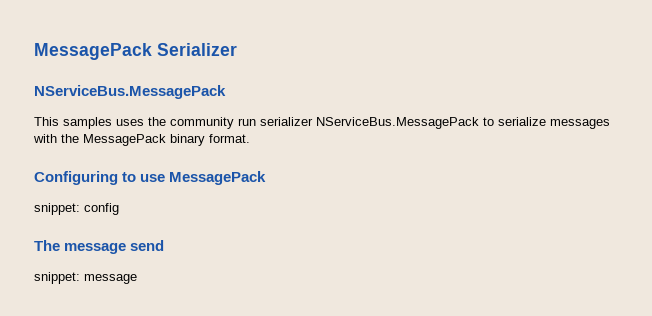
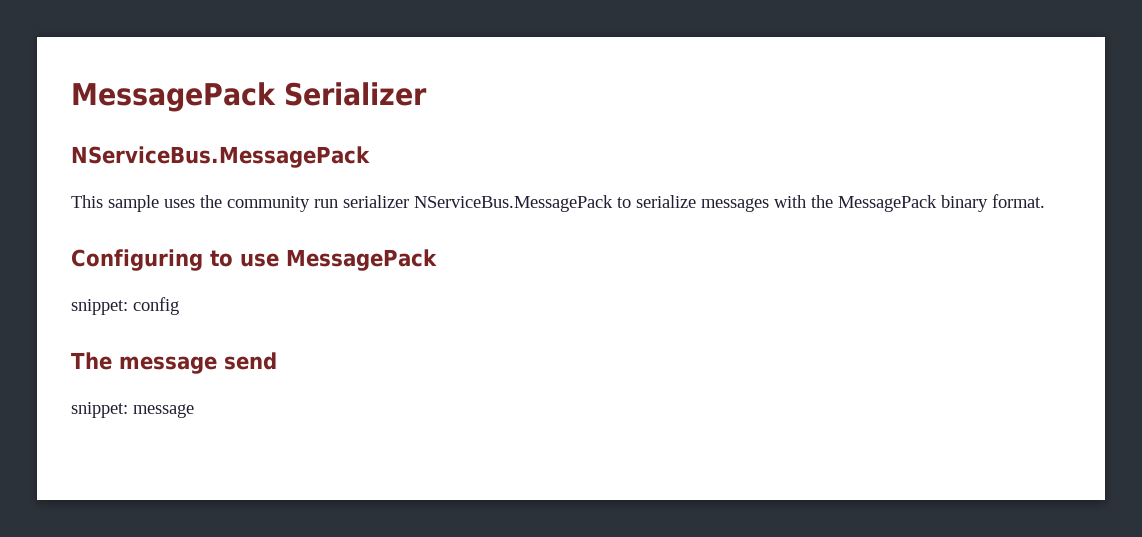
[63,117,112,129] samples -> [108,195,159,212] sample

